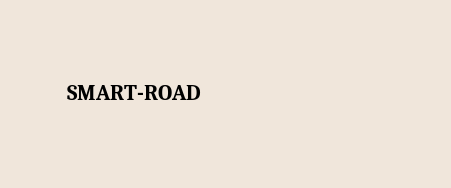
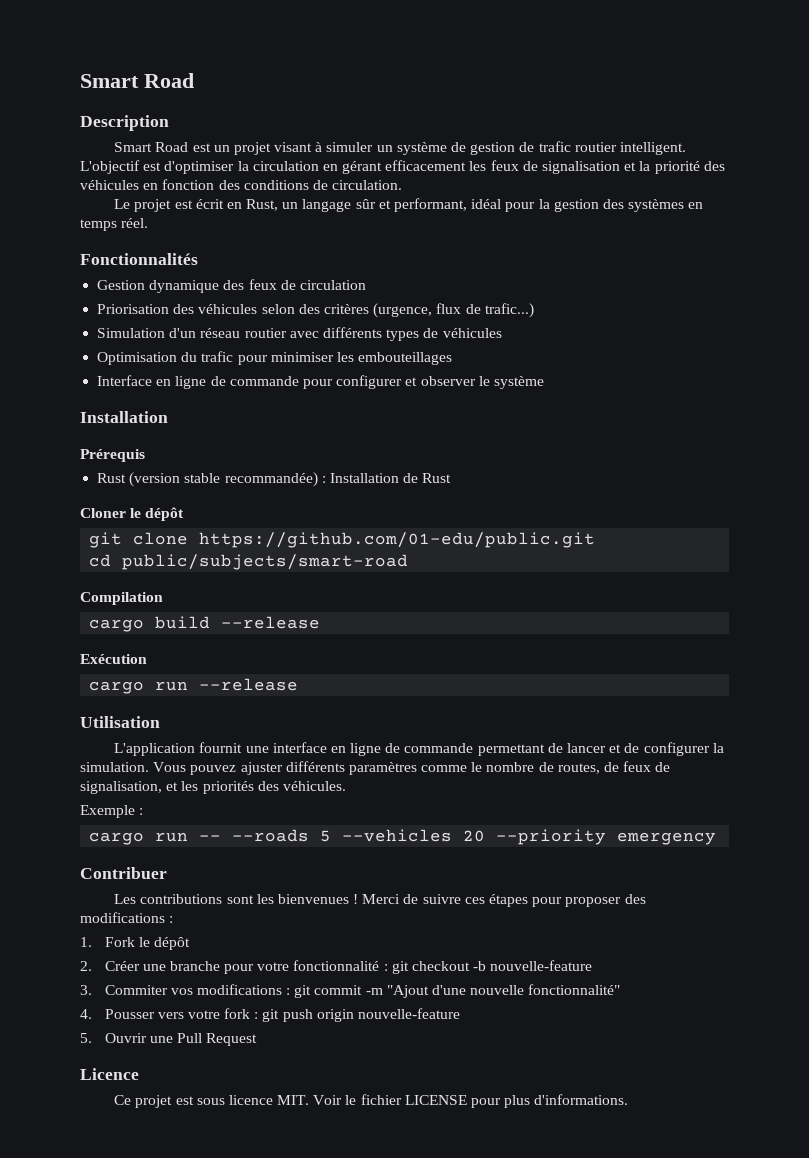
[67,85,201,100] SMART-ROAD -> [80,73,194,88] [80,115,169,131] [114,141,686,155] [80,160,725,174] [80,179,403,190] [114,198,704,212] [80,218,149,231] [80,253,198,265] [97,279,366,293] [97,303,534,318] [97,327,502,341] [97,351,453,365] [97,375,544,389] [80,411,168,423] [80,449,145,462] [97,472,452,487] [80,507,185,521] [89,532,596,548] [89,554,409,570] [80,592,163,605] [89,616,321,632] [80,654,147,664] [89,678,299,694] [80,716,160,728] [114,742,724,756] [80,761,671,775] [80,781,346,794] [80,805,144,818] [89,829,717,845] [80,867,167,879] [114,894,646,907] [80,912,174,923] [80,937,190,950] [80,960,593,974] [80,984,621,998] [80,1008,460,1022] [80,1033,258,1046] [80,1068,139,1080] [114,1094,629,1108] Smart Road // Description // Smart Road est un projet visant à simuler un système de gestion de trafic routier intelligent. L'objectif est d'optimiser la circulation en gérant efficacement les feux de signalisation et la priorité des véhicules en fonction des conditions de circulation. // Le projet est écrit en Rust, un langage sûr et performant, idéal pour la gestion des systèmes en temps réel. // Fonctionnalités // Gestion dynamique des feux de circulation // Priorisation des véhicules selon des critères (urgence, flux de trafic...) // Simulation d'un réseau routier avec différents types de véhicules // Optimisation du trafic pour minimiser les embouteillages // Interface en ligne de commande pour configurer et observer le système // Installation // Prérequis // Rust (version stable recommandée) : Installation de Rust // Cloner le dépôt // git clone https://github.com/01-edu/public.git // cd public/subjects/smart-road // Compilation // cargo build --release // Exécution // cargo run --release // Utilisation // L'application fournit une interface en ligne de commande permettant de lancer et de configurer la simulation. Vous pouvez ajuster différents paramètres comme le nombre de routes, de feux de signalisation, et les priorités des véhicules. // Exemple : // cargo run -- --roads 5 --vehicles 20 --priority emergency // Contribuer // Les contributions sont les bienvenues ! Merci de suivre ces étapes pour proposer des modifications : // 1. Fork le dépôt // 2. Créer une branche pour votre fonctionnalité : git checkout -b nouvelle-feature // 3. Commiter vos modifications : git commit -m "Ajout d'une nouvelle fonctionnalité" // 4. Pousser vers votre fork : git push origin nouvelle-feature // 5. Ouvrir une Pull Request // Licence // Ce projet est sous licence MIT. Voir le fichier LICENSE pour plus d'informations.

